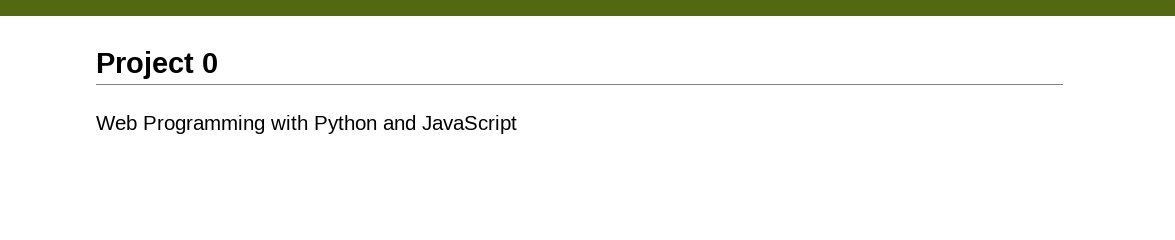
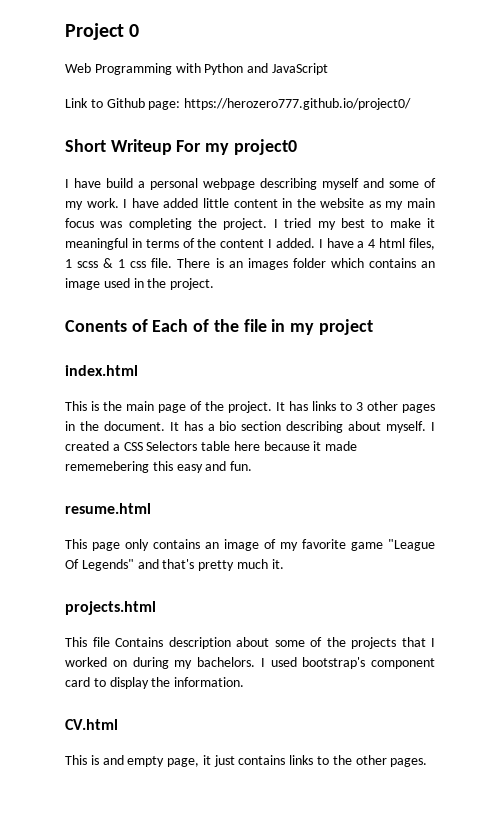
(517, 124) none -> [65,98,412,110] [65,139,297,155] [65,178,436,190] [65,198,435,210] [65,218,436,230] [65,238,436,250] [65,258,435,270] [65,278,215,290] [65,319,373,335] [65,365,138,376] [65,401,435,413] [65,421,436,433] [65,441,358,451] [65,461,253,473] [65,503,151,514] [65,539,435,551] [65,559,284,571] [65,601,156,615] [65,637,435,649] [65,657,435,669] [65,677,245,689] [65,719,118,730] [65,755,428,767] // Link to Github page: https://herozero777.github.io/project0/ // Short Writeup For my project0 // I have build a personal webpage describing myself and some of my work. I have added little content in the website as my main focus was completing the project. I tried my best to make it meaningful in terms of the content I added. I have a 4 html files, 1 scss & 1 css file. There is an images folder which contains an image used in the project. // Conents of Each of the file in my project // index.html // This is the main page of the project. It has links to 3 other pages in the document. It has a bio section describing about myself. I created a CSS Selectors table here because it made rememebering this easy and fun. // resume.html // This page only contains an image of my favorite game "League Of Legends" and that's pretty much it. // projects.html // This file Contains description about some of the projects that I worked on during my bachelors. I used bootstrap's component card to display the information. // CV.html // This is and empty page, it just contains links to the other pages.

